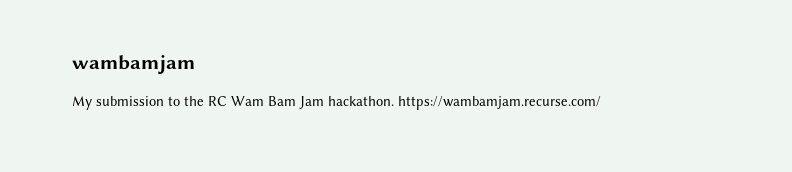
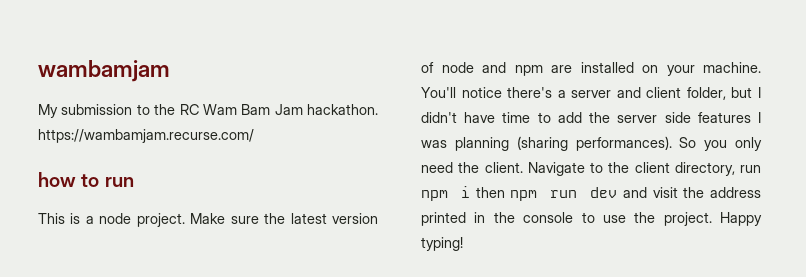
(601, 103) none -> [38,172,134,187] [38,213,379,227] [421,62,761,76] [421,87,761,100] [421,112,761,123] [421,136,762,151] [421,162,761,176] [421,186,761,201] [421,212,762,226] [421,237,463,251] // how to run // This is a node project. Make sure the latest version of node and npm are installed on your machine. You'll notice there's a server and client folder, but I didn't have time to add the server side features I was planning (sharing performances). So you only need the client. Navigate to the client directory, run npm i then npm run dev and visit the address printed in the console to use the project. Happy typing!

